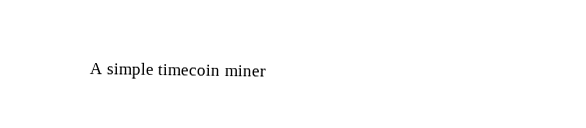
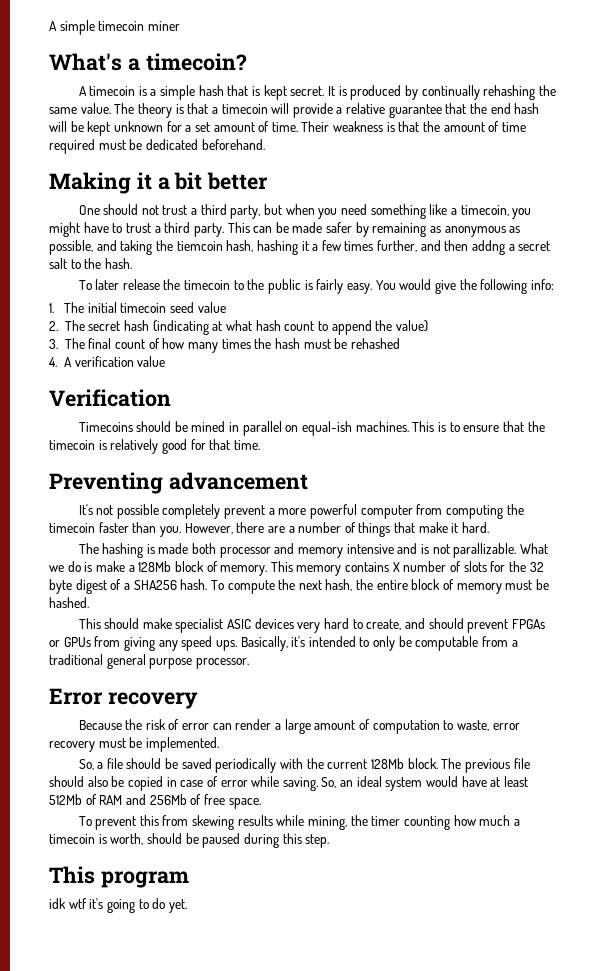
(266, 70) none -> [49,53,247,71] [78,85,556,100] [49,103,540,118] [49,121,526,136] [49,139,265,154] [49,172,269,194] [78,204,532,219] [49,222,521,237] [49,240,551,255] [49,258,132,269] [78,279,554,294] [49,302,226,313] [49,320,428,335] [49,338,400,353] [49,356,166,367] [49,389,171,407] [78,421,545,436] [49,439,260,454] [49,472,308,494] [78,504,524,519] [49,522,490,537] [78,543,548,558] [49,561,544,576] [49,579,549,594] [49,597,89,608] [78,618,545,633] [49,636,518,651] [49,654,249,669] [49,688,198,709] [78,719,520,734] [49,737,219,752] [78,758,530,773] [49,776,528,791] [49,794,261,809] [78,815,520,830] [49,833,330,848] [49,866,189,888] [49,898,187,913] // What's a timecoin? // A timecoin is a simple hash that is kept secret. It is produced by continually rehashing the same value. The theory is that a timecoin will provide a relative guarantee that the end hash will be kept unknown for a set amount of time. Their weakness is that the amount of time required must be dedicated beforehand. // Making it a bit better // One should not trust a third party, but when you need something like a timecoin, you might have to trust a third party. This can be made safer by remaining as anonymous as possible, and taking the tiemcoin hash, hashing it a few times further, and then addng a secret salt to the hash. // To later release the timecoin to the public is fairly easy. You would give the following info: // 1. The initial timecoin seed value // 2. The secret hash (indicating at what hash count to append the value) // 3. The final count of how many times the hash must be rehashed // 4. A verification value // Verification // Timecoins should be mined in parallel on equal-ish machines. This is to ensure that the timecoin is relatively good for that time. // Preventing advancement // It's not possible completely prevent a more powerful computer from computing the timecoin faster than you. However, there are a number of things that make it hard. // The hashing is made both processor and memory intensive and is not parallizable. What we do is make a 128Mb block of memory. This memory contains X number of slots for the 32 byte digest of a SHA256 hash. To compute the next hash, the entire block of memory must be hashed. // This should make specialist ASIC devices very hard to create, and should prevent FPGAs or GPUs from giving any speed ups. Basically, it's intended to only be computable from a traditional general purpose processor. // Error recovery // Because the risk of error can render a large amount of computation to waste, error recovery must be implemented. // So, a file should be saved periodically with the current 128Mb block. The previous file should also be copied in case of error while saving. So, an ideal system would have at least 512Mb of RAM and 256Mb of free space. // To prevent this from skewing results while mining, the timer counting how much a timecoin is worth, should be paused during this step. // This program // idk wtf it's going to do yet.

